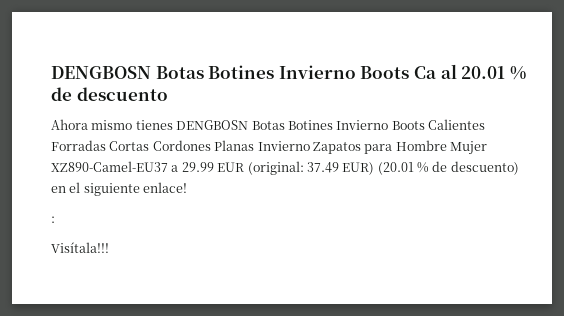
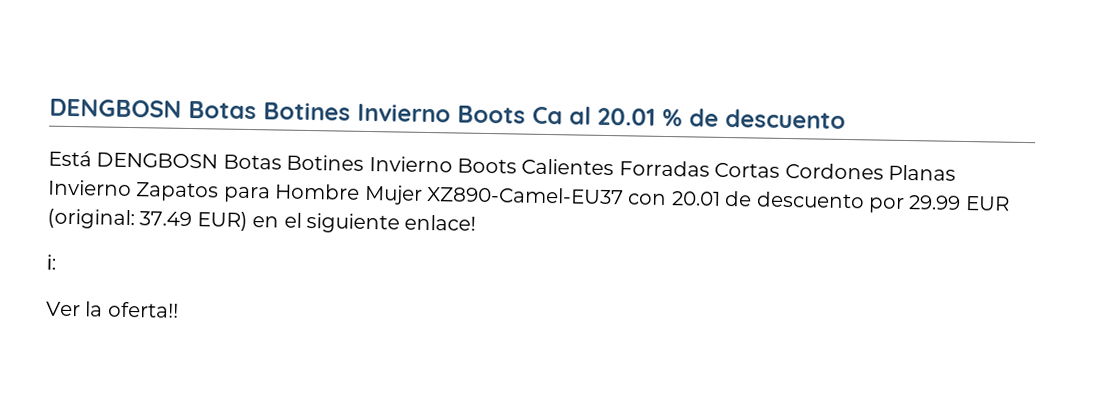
[51,119,173,130] Ahora mismo tienes -> [48,150,92,167] Está
[171,165,179,172] a -> [627,190,905,213] con 20.01 de descuento por
[377,161,519,175] (20.01 % de descuento) -> (248, 221) none
[51,216,55,223] [51,242,109,253] : // Visítala!!! -> [46,254,57,270] [46,301,179,318] ℹ: // Ver la oferta!!

